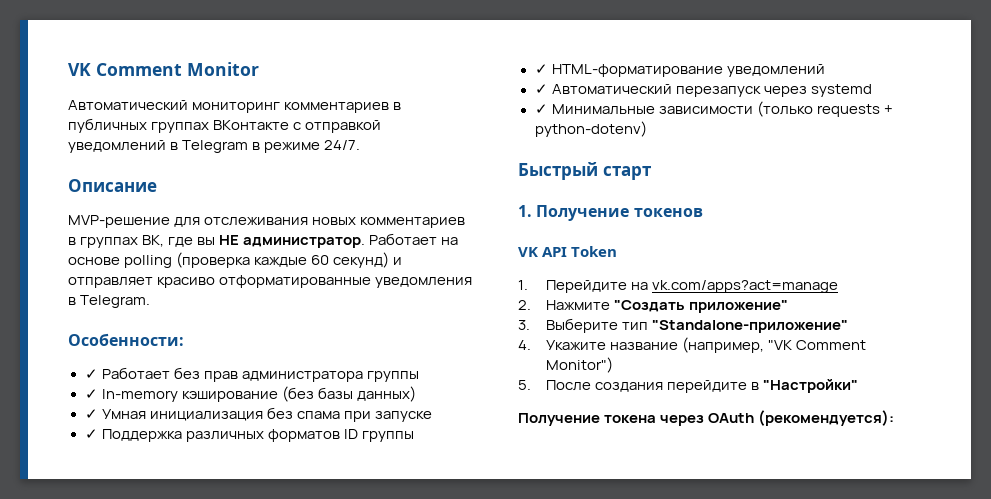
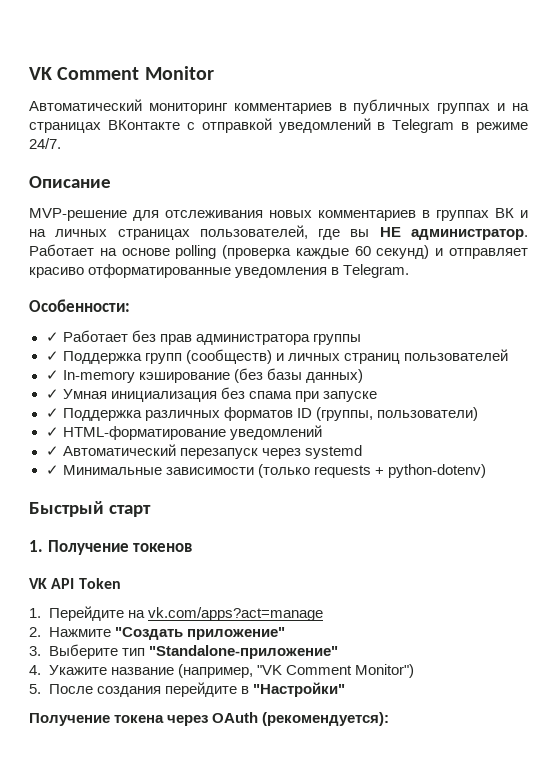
(210, 127) none -> [497,103,530,111] [29,122,101,133] и на страницах
[142,235,165,247] ВК, -> [495,208,528,218] [29,225,308,240] ВК и на личных страницах пользователей,
(419, 376) none -> [45,349,508,364] // ✓ Поддержка групп (сообществ) и личных страниц пользователей
[361,431,414,442] группы -> [315,407,478,421] (группы, пользователи)

